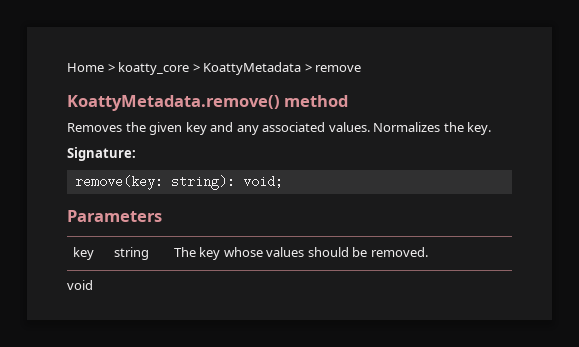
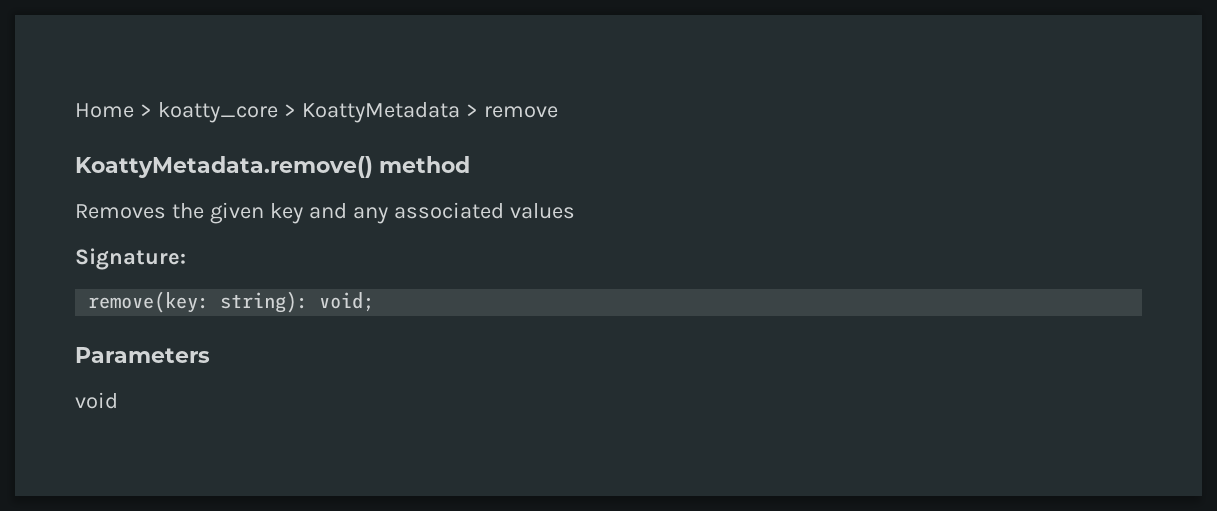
[328,122,492,135] values. Normalizes the key. -> [509,203,575,219] values
[72,247,94,260] [113,247,149,260] [173,247,428,260] // key | string | The key whose values should be removed. -> (210, 355) none

